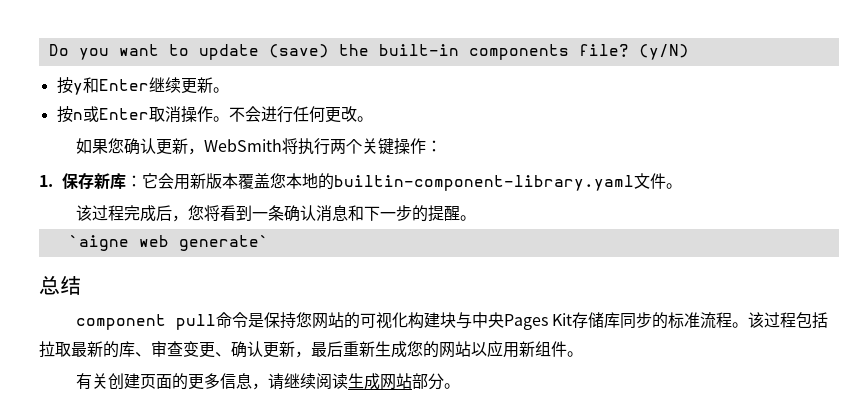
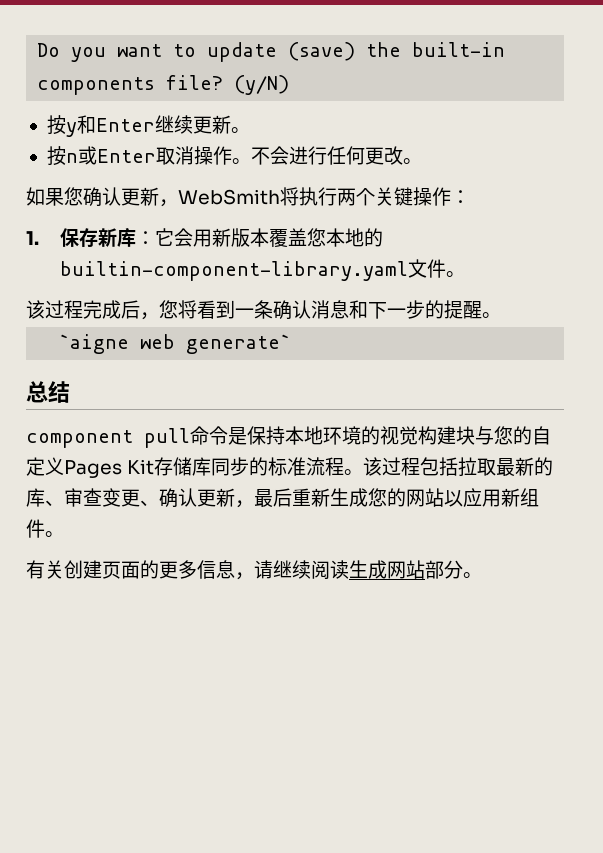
[295,312,504,329] 您网站的可视化构建块与中央 -> [285,426,551,445] [26,457,64,476] 本地环境的视觉构建块与您的自定义

